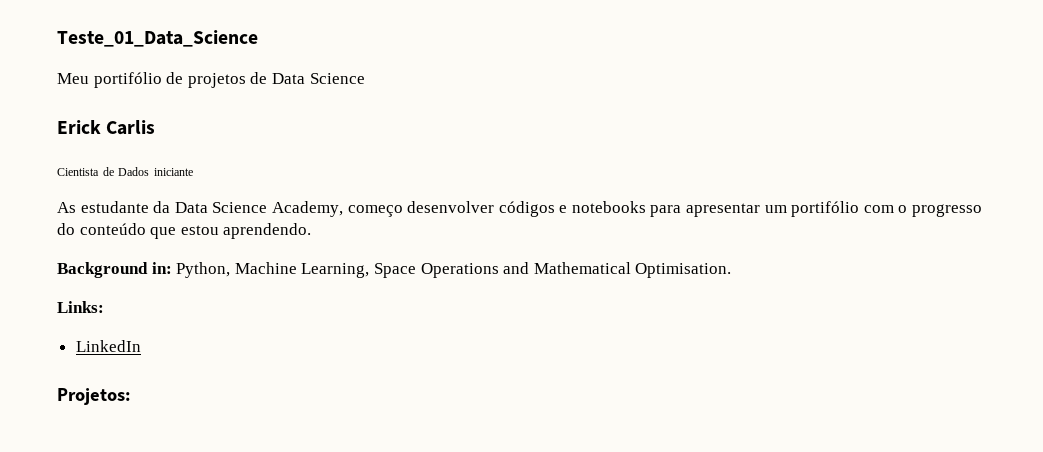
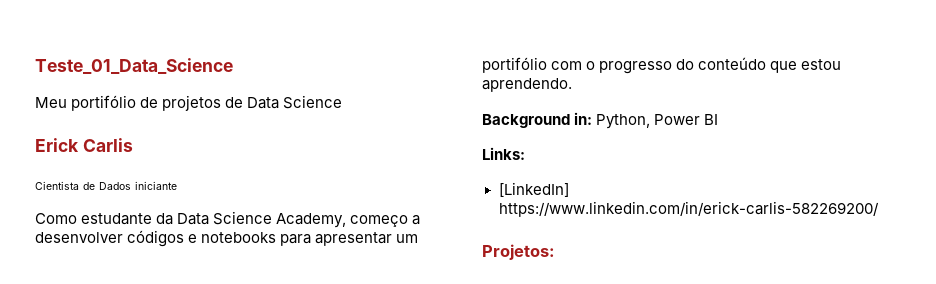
[57,202,76,213] As -> [35,213,77,224] Como
(403, 211) none -> [412,215,421,225] a
[234,262,732,278] Machine Learning, Space Operations and Mathematical Optimisation. -> [654,114,719,125] Power BI
[75,340,141,352] LinkedIn -> [498,182,569,197] [498,201,879,217] [LinkedIn] https://www.linkedin.com/in/erick-carlis-582269200/

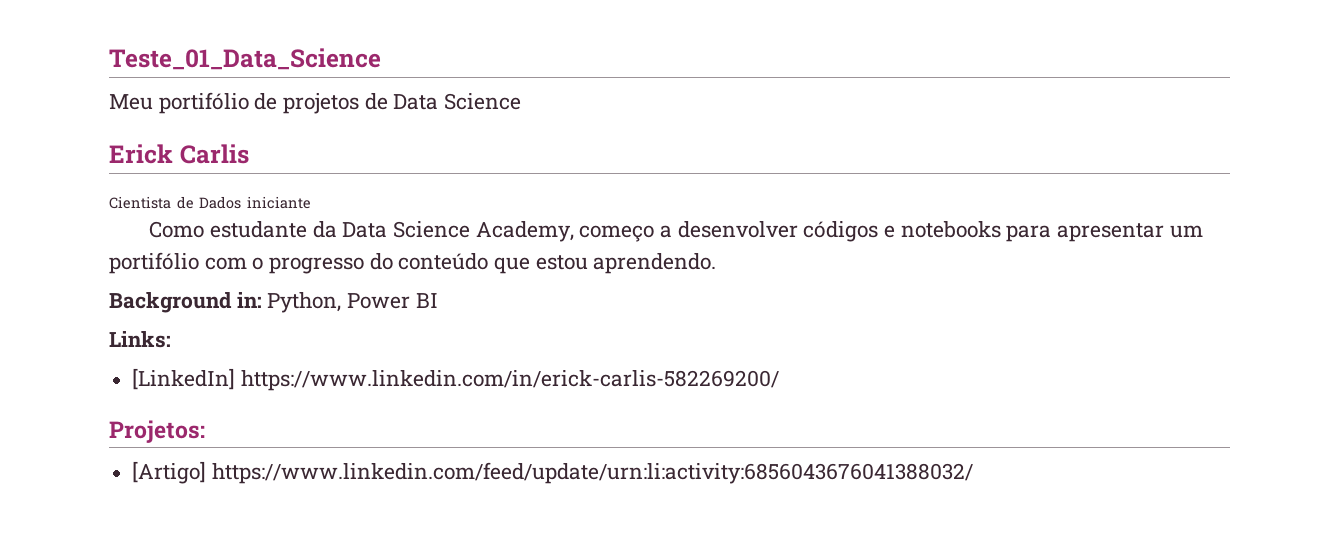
(555, 252) none -> [132,461,973,484] // [Artigo] https://www.linkedin.com/feed/update/urn:li:activity:6856043676041388032/

